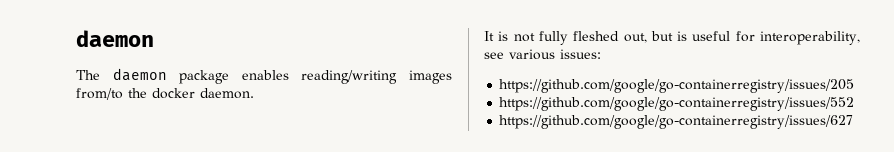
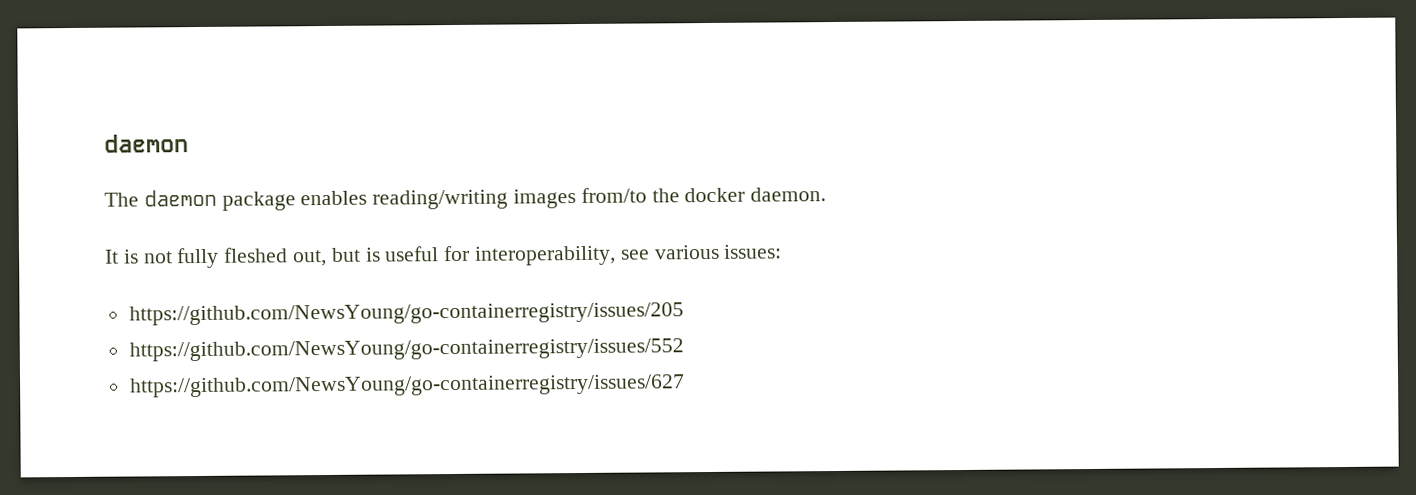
[499,79,855,93] [499,97,855,111] [499,115,854,129] https://github.com/google/go-containerregistry/issues/205 // https://github.com/google/go-containerregistry/issues/552 // https://github.com/google/go-containerregistry/issues/627 -> [128,302,684,326] [128,338,684,362] [129,374,685,398] https://github.com/NewsYoung/go-containerregistry/issues/205 // https://github.com/NewsYoung/go-containerregistry/issues/552 // https://github.com/NewsYoung/go-containerregistry/issues/627

